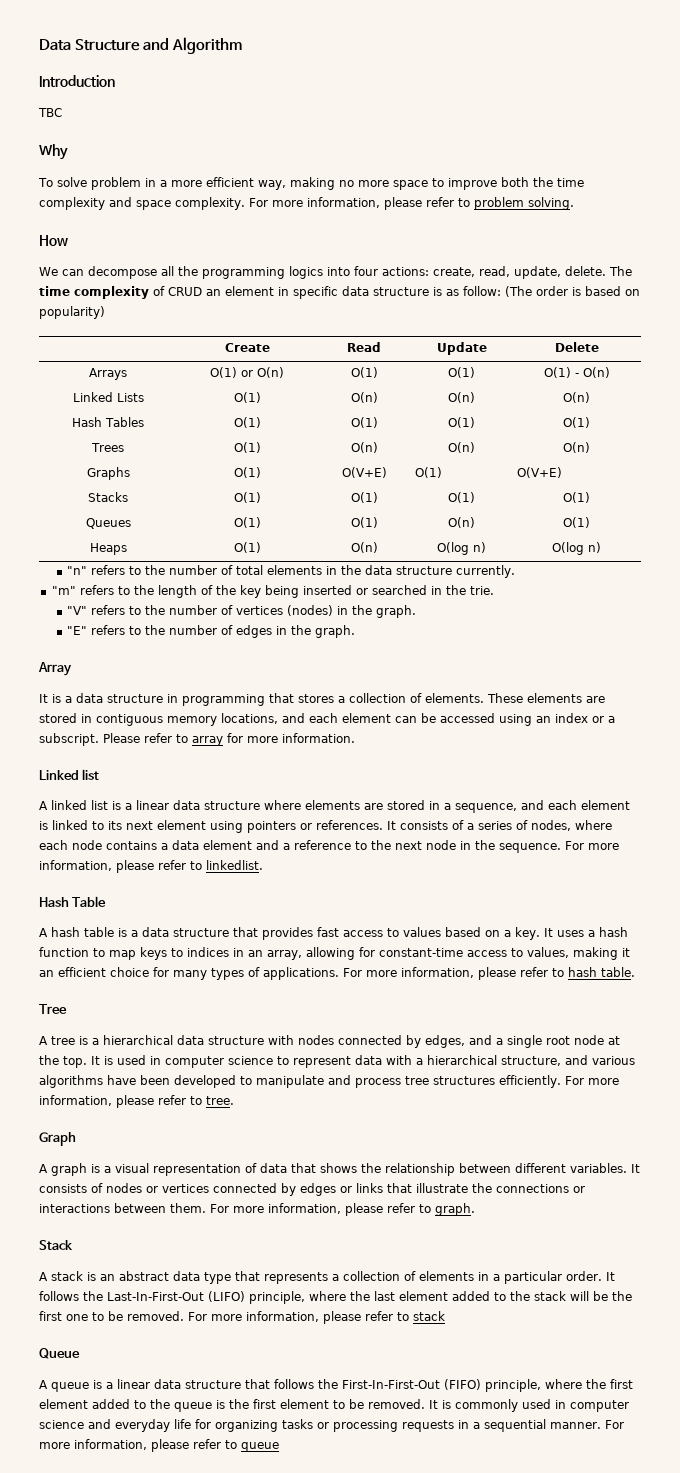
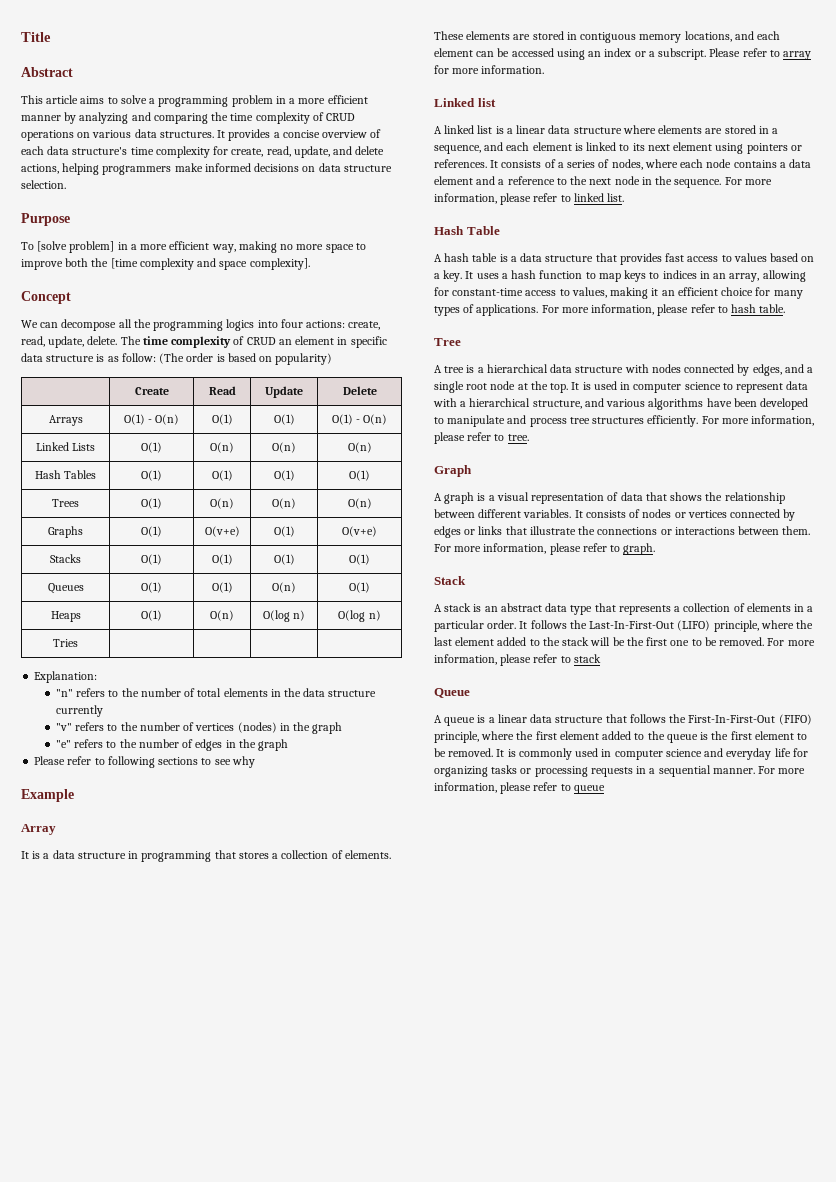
[39,37,242,54] [39,75,115,87] [38,108,62,117] [39,144,68,160] Data Structure and Algorithm // Introduction // TBC // Why -> [21,32,51,42] [21,67,73,77] [21,95,368,107] [21,112,356,124] [21,129,382,141] [21,146,385,158] [21,163,392,175] [21,180,66,189] [21,213,70,226] Title // Abstract // This article aims to solve a programming problem in a more efficient manner by analyzing and comparing the time complexity of CRUD operations on various data structures. It provides a concise overview of each data structure's time complexity for create, read, update, and delete actions, helping programmers make informed decisions on data structure selection. // Purpose
[56,177,141,190] solve problem -> [37,241,115,253] [solve problem]
[556,178,584,187] time -> [110,258,138,269] [time
[175,197,574,210] [39,235,68,246] complexity. For more information, please refer to problem solving. // How -> [249,258,310,270] [21,291,71,304] complexity]. // Concept
[241,370,253,377] or -> [148,419,152,423] -
[341,467,387,478] [415,467,443,478] [517,467,563,478] O(V+E) | O(1) | O(V+E) -> [204,526,240,537] [273,526,295,537] [342,526,377,537] O(v+e) | O(1) | O(v+e)
(601, 547) none -> [53,639,78,647] [34,671,98,683] // Tries | | | | // Explanation:
[456,565,516,578] [51,585,494,598] [67,606,88,615] currently. // "m" refers to the length of the key being inserted or searched in the trie. // "V" -> [55,705,103,717] [55,723,72,731] currently // "v"
[376,605,417,618] [67,626,88,635] graph. // "E" -> [312,722,343,734] [55,740,71,748] graph // "e"
[315,625,356,638] graph. -> [257,739,288,751] [34,756,255,768] [21,789,74,802] graph // Please refer to following sections to see why // Example
[206,860,263,870] linkedlist. -> [573,193,625,202] linked list.

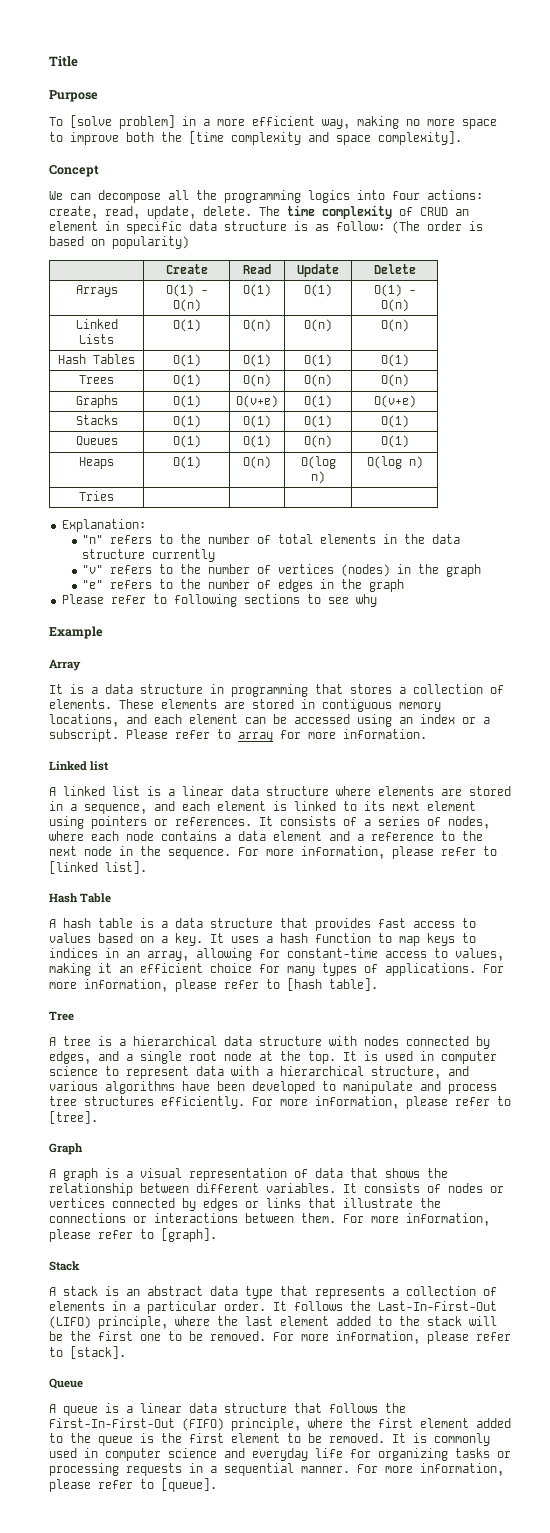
[21,67,73,77] [21,95,368,107] [21,112,356,124] [21,129,382,141] [21,146,385,158] [21,163,392,175] [21,180,66,189] // Abstract // This article aims to solve a programming problem in a more efficient manner by analyzing and comparing the time complexity of CRUD operations on various data structures. It provides a concise overview of each data structure's time complexity for create, read, update, and delete actions, helping programmers make informed decisions on data structure selection. -> (78, 61) none
[573,193,625,202] linked list. -> [49,861,147,874] [linked list].
[731,304,786,313] hash table. -> [287,978,378,991] [hash table].
[507,434,529,441] tree. -> [49,1111,98,1124] [tree].
[623,543,656,555] graph. -> [161,1228,217,1242] [graph].
[573,654,601,663] stack -> [70,1346,126,1359] [stack].
[573,785,605,794] queue -> [161,1478,217,1492] [queue].

